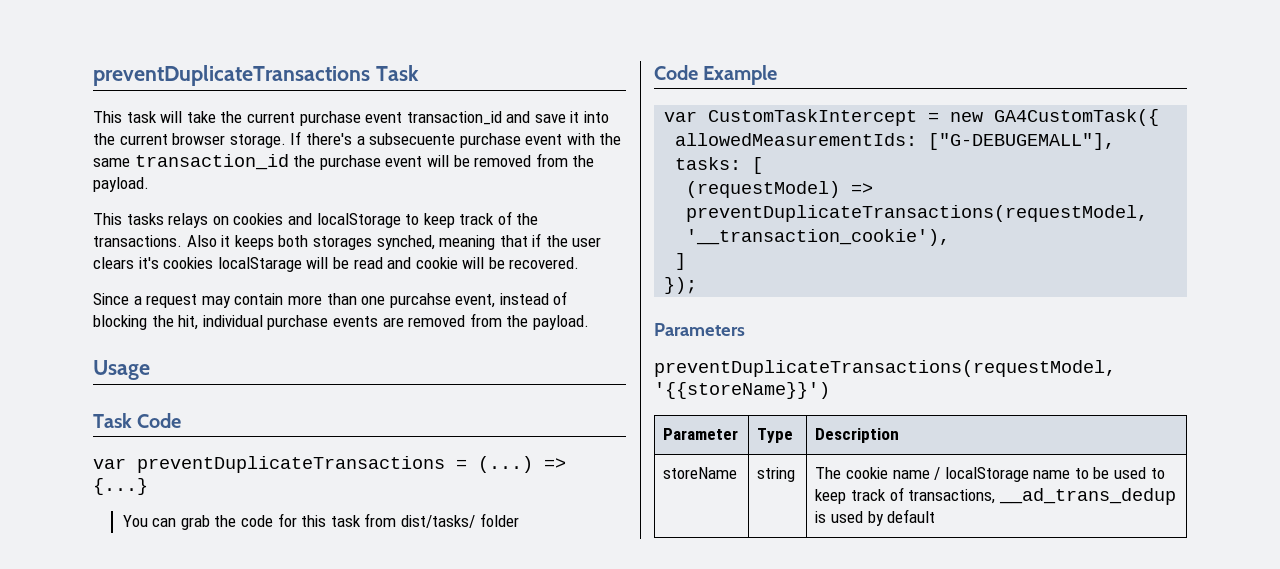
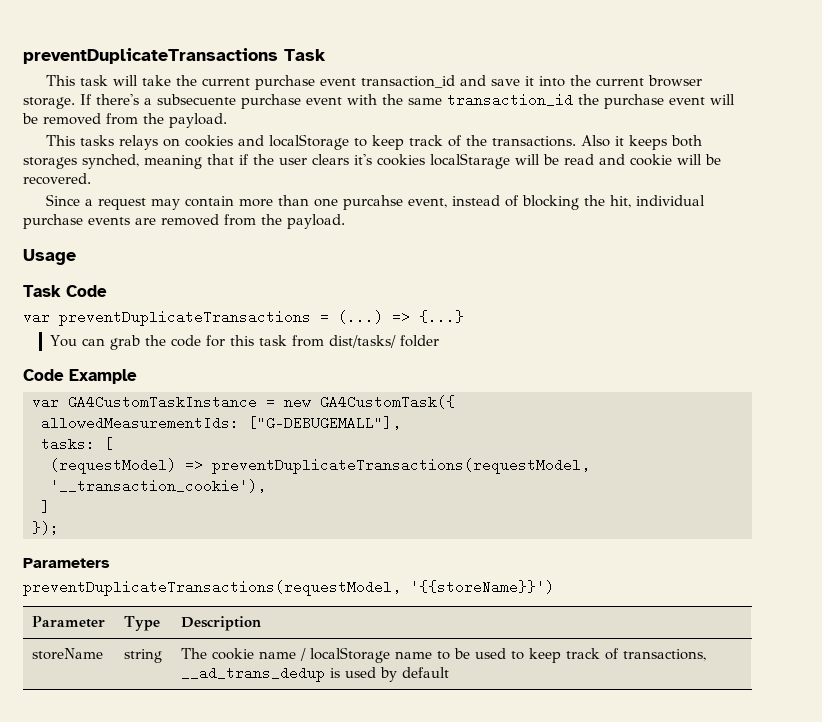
[708,109,918,126] CustomTaskIntercept -> [68,395,257,409] GA4CustomTaskInstance

